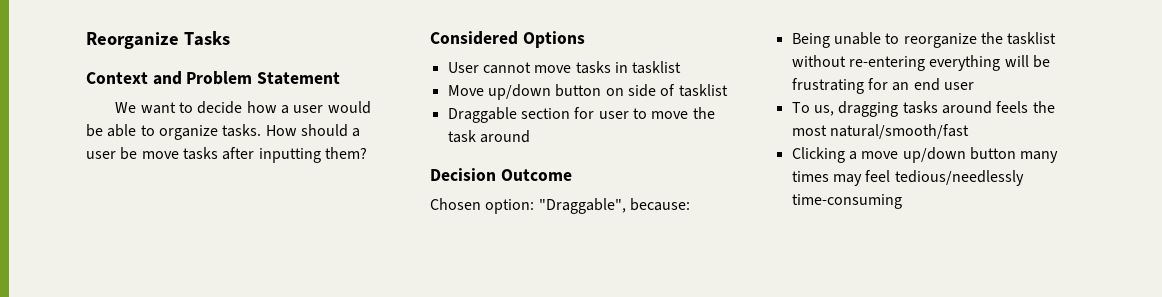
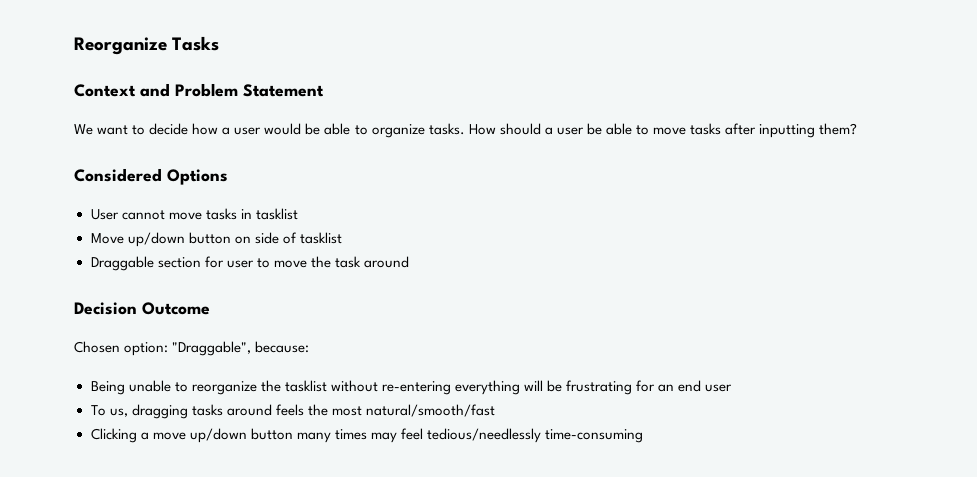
(138, 153) none -> [605,123,649,135] able to

